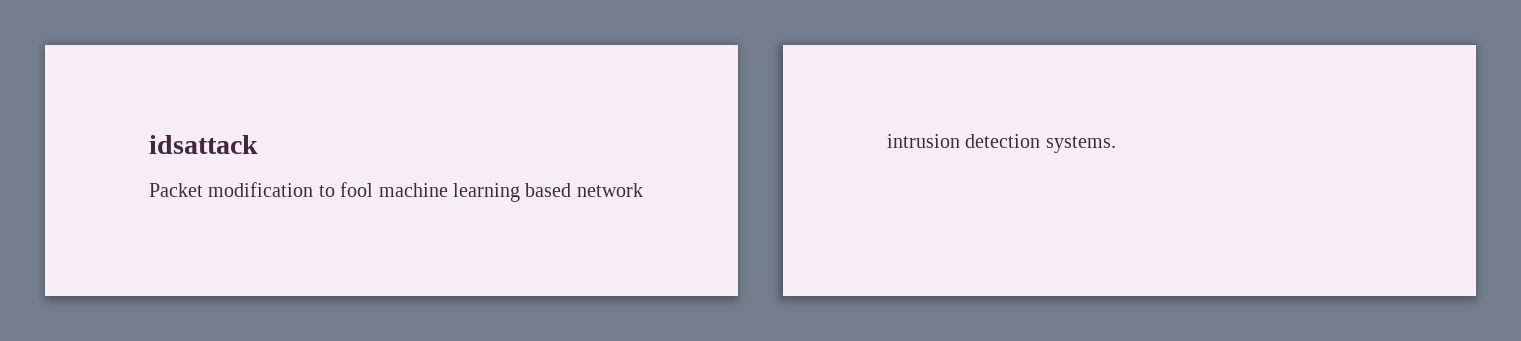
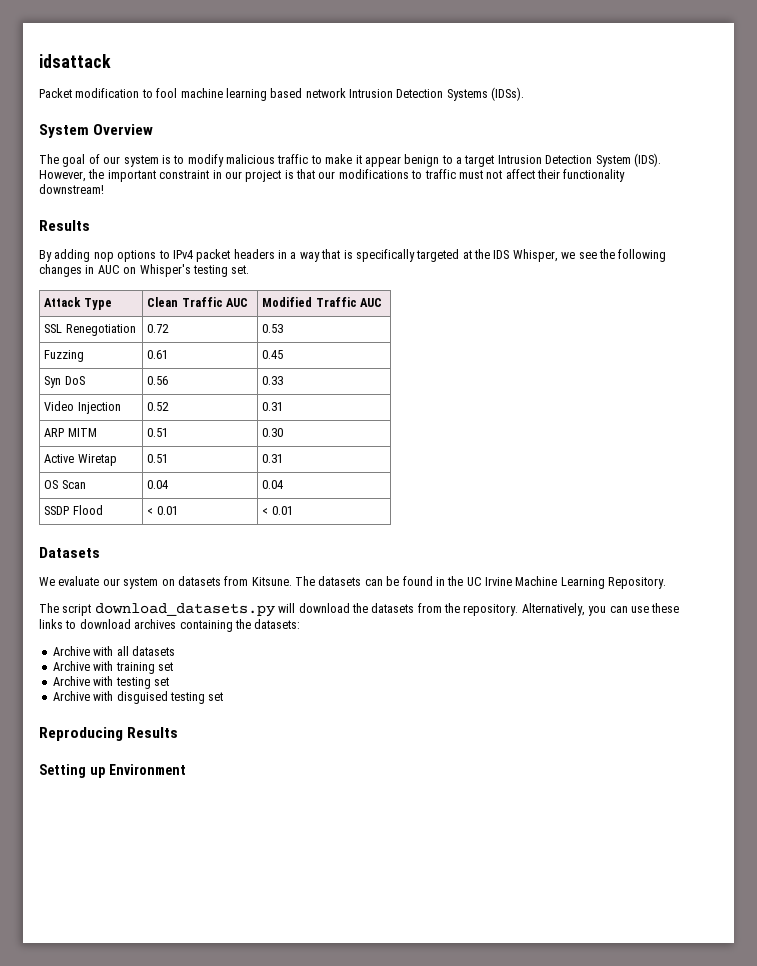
[887,134,1116,153] intrusion detection systems. -> [349,87,525,101] [39,124,154,138] [39,153,661,167] [39,169,626,182] [39,184,104,194] [39,220,90,231] [39,249,667,262] [39,264,250,277] [44,297,112,310] [147,297,249,307] [262,297,383,307] [44,324,136,336] [147,324,170,333] [262,324,284,333] [44,350,85,362] [147,350,169,359] [262,350,284,359] [44,376,85,388] [147,376,169,385] [262,376,284,385] [44,401,121,414] [147,402,170,411] [262,402,284,411] [44,428,97,437] [147,428,169,437] [262,428,284,437] [44,454,117,466] [147,454,169,463] [262,454,284,463] [44,480,86,489] [147,480,169,489] [262,480,284,489] [44,505,103,515] [147,506,178,515] [262,506,293,515] [39,547,100,558] [39,576,667,589] [39,603,680,617] [39,619,301,632] [52,646,175,656] [52,661,173,674] [52,676,169,689] [52,691,224,704] [39,727,179,741] [39,764,186,778] Intrusion Detection Systems (IDSs). // System Overview // The goal of our system is to modify malicious traffic to make it appear benign to a target Intrusion Detection System (IDS). However, the important constraint in our project is that our modifications to traffic must not affect their functionality downstream! // Results // By adding nop options to IPv4 packet headers in a way that is specifically targeted at the IDS Whisper, we see the following changes in AUC on Whisper's testing set. // Attack Type | Clean Traffic AUC | Modified Traffic AUC // SSL Renegotiation | 0.72 | 0.53 // Fuzzing | 0.61 | 0.45 // Syn DoS | 0.56 | 0.33 // Video Injection | 0.52 | 0.31 // ARP MITM | 0.51 | 0.30 // Active Wiretap | 0.51 | 0.31 // OS Scan | 0.04 | 0.04 // SSDP Flood | < 0.01 | < 0.01 // Datasets // We evaluate our system on datasets from Kitsune. The datasets can be found in the UC Irvine Machine Learning Repository. // The script download_datasets.py will download the datasets from the repository. Alternatively, you can use these links to download archives containing the datasets: // Archive with all datasets // Archive with training set // Archive with testing set // Archive with disguised testing set // Reproducing Results // Setting up Environment

